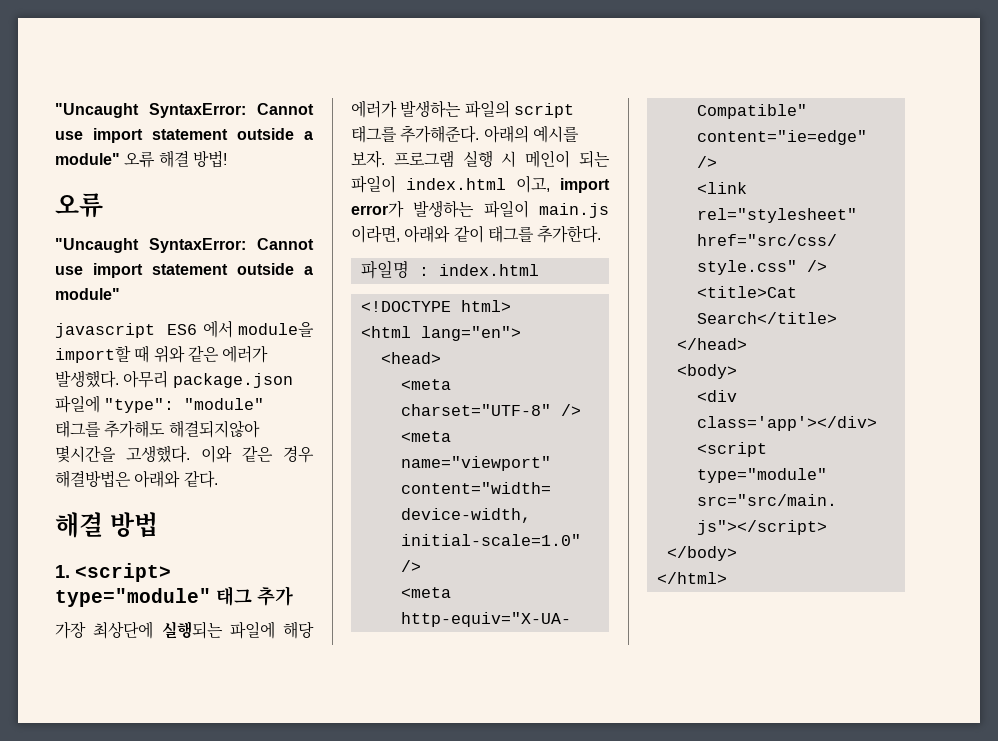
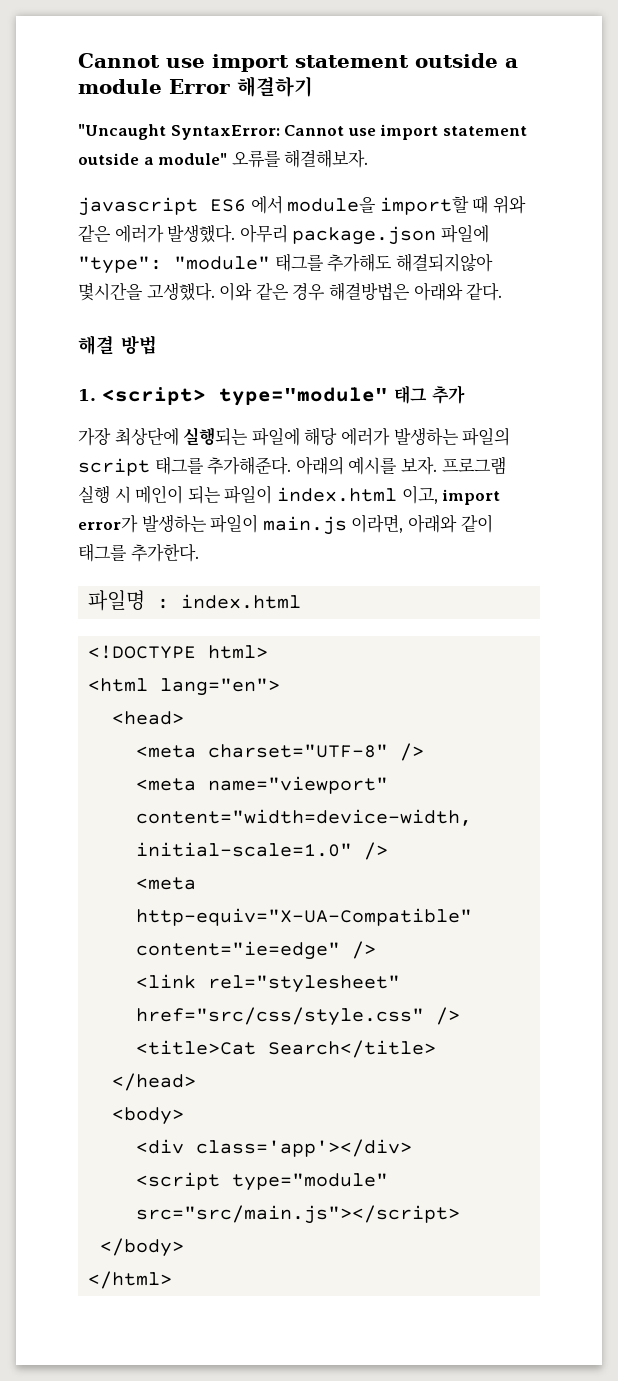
[55,103,314,118] [55,128,313,143] [55,150,227,168] [55,193,103,218] [55,238,314,253] [55,263,313,278] [55,288,120,300] "Uncaught SyntaxError: Cannot use import statement outside a module" 오류 해결 방법! // 오류 // "Uncaught SyntaxError: Cannot use import statement outside a module" -> [78,53,518,72] [78,76,313,97] [78,124,527,140] [78,149,369,168] Cannot use import statement outside a module Error 해결하기 // "Uncaught SyntaxError: Cannot use import statement outside a module" 오류를 해결해보자.

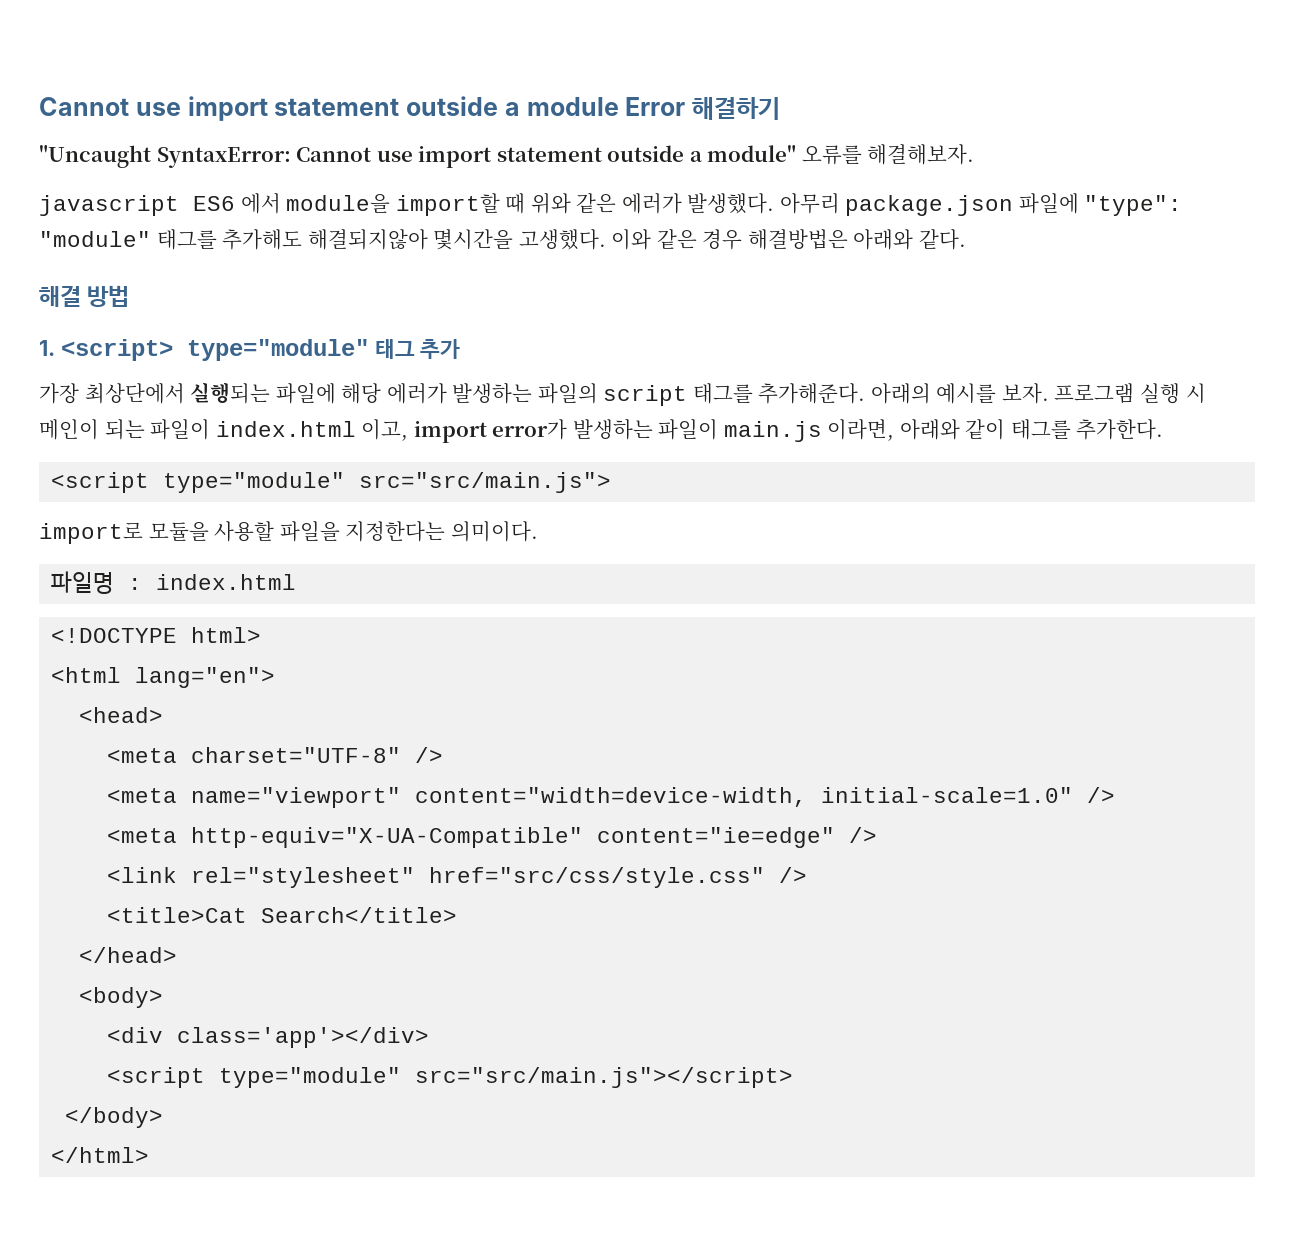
[114,428,179,446] 최상단에 -> [84,383,185,404] 최상단에서
(199, 552) none -> [51,472,612,493] [39,521,538,544] // <script type="module" src="src/main.js"> // import로 모듈을 사용할 파일을 지정한다는 의미이다.

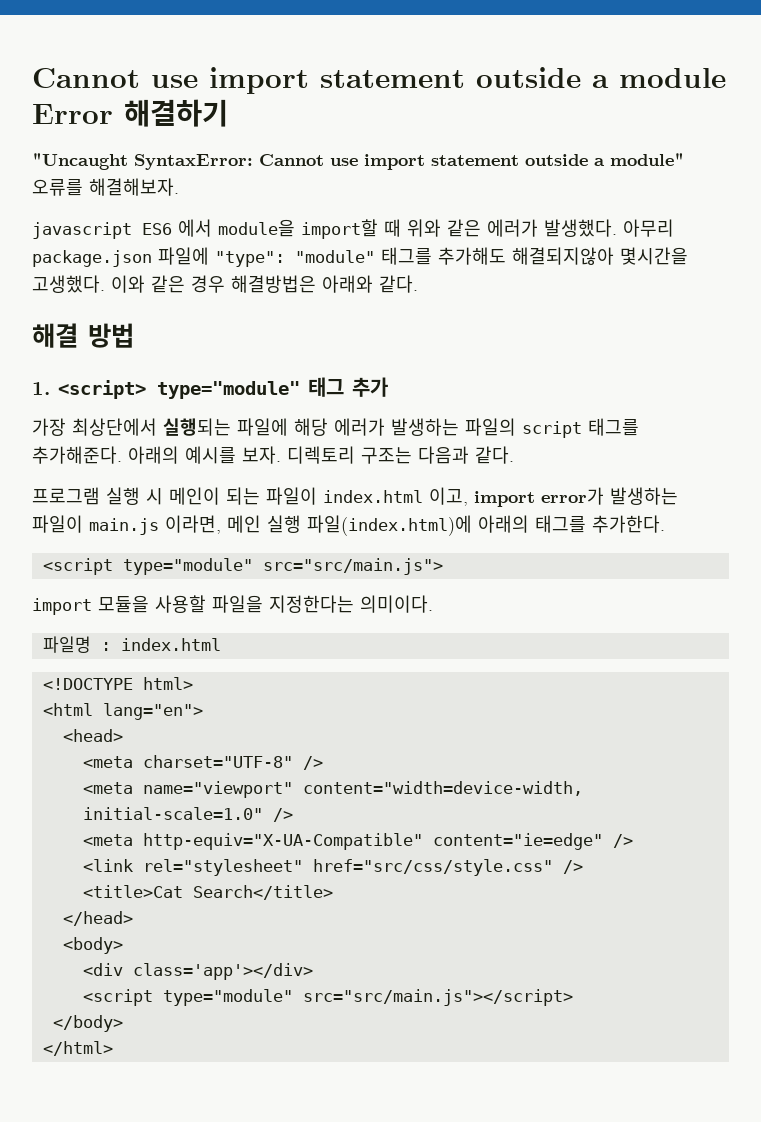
(1049, 393) none -> [287,446,514,464] 디렉토리 구조는 다음과 같다. //
[899,419,1006,440] 아래와 같이 -> [227,515,529,536] 메인 실행 파일(index.html)에 아래의
[39,522,143,544] import로 -> [32,598,92,615] import

